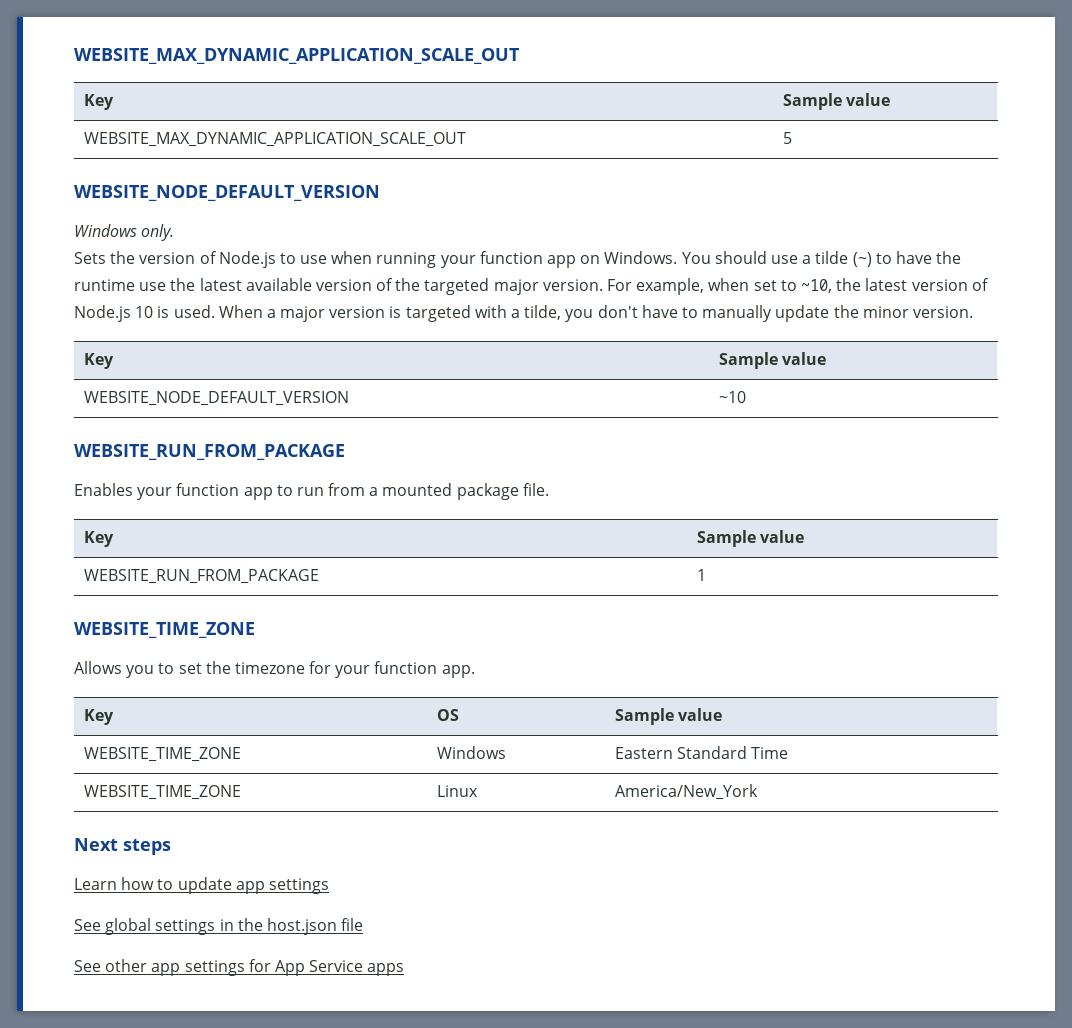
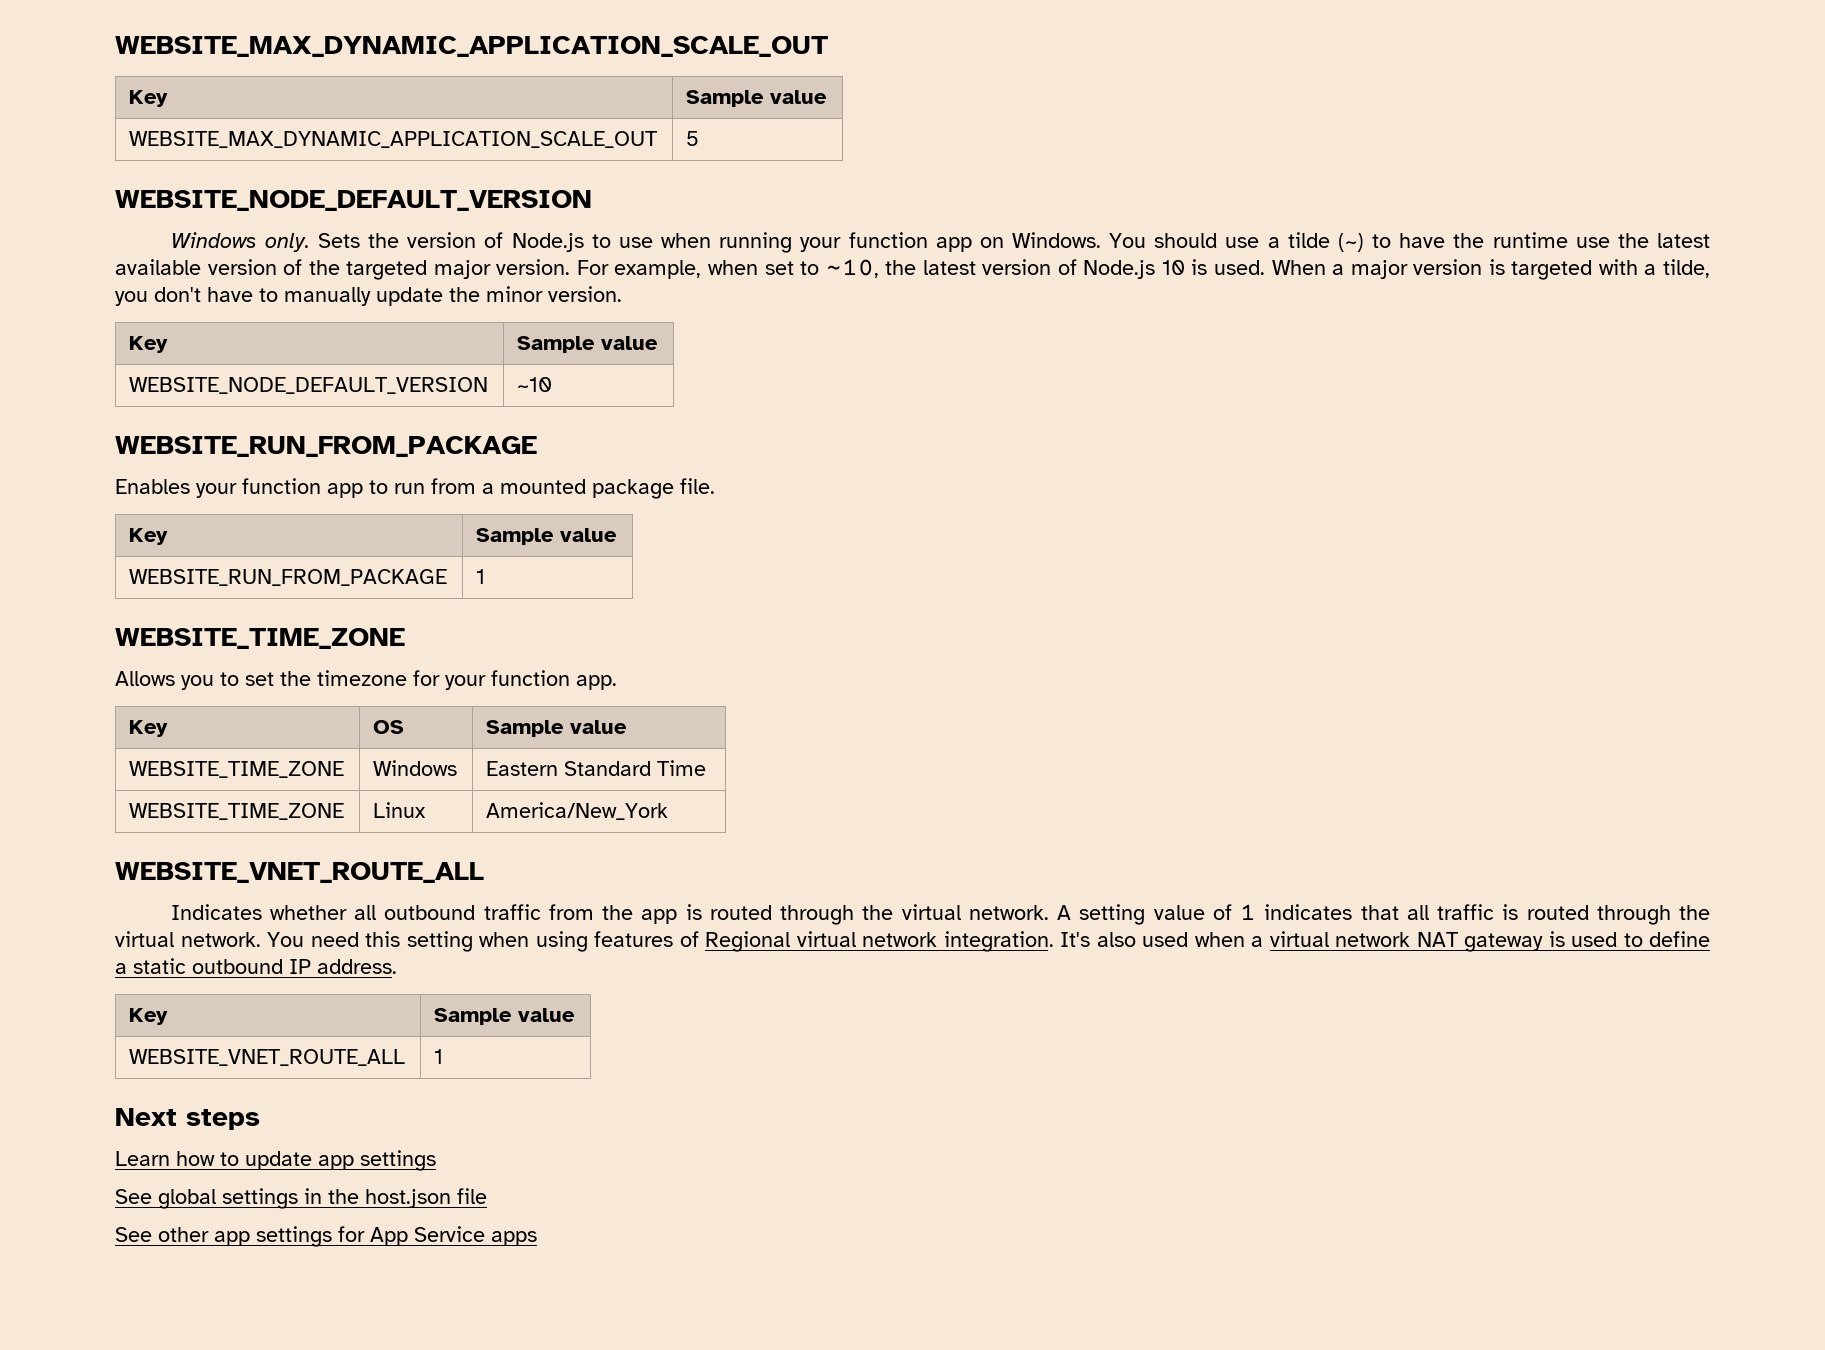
(175, 232) // -> (310, 242) none
(758, 792) none -> [115,862,484,883] [170,904,1710,925] [115,931,1710,952] [115,958,397,974] [129,1008,169,1025] [434,1008,576,1025] [129,1049,406,1066] [434,1049,444,1064] // WEBSITE_VNET_ROUTE_ALL // Indicates whether all outbound traffic from the app is routed through the virtual network. A setting value of 1 indicates that all traffic is routed through the virtual network. You need this setting when using features of Regional virtual network integration. It's also used when a virtual network NAT gateway is used to define a static outbound IP address. // Key | Sample value // WEBSITE_VNET_ROUTE_ALL | 1

